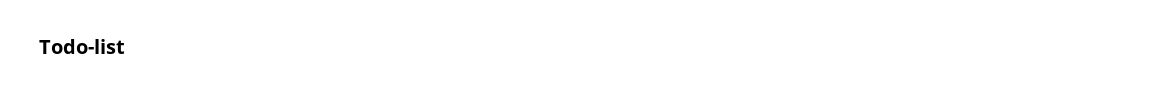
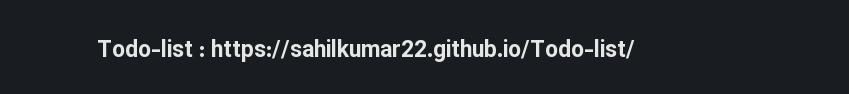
(125, 46) none -> [199,39,636,62] : https://sahilkumar22.github.io/Todo-list/

